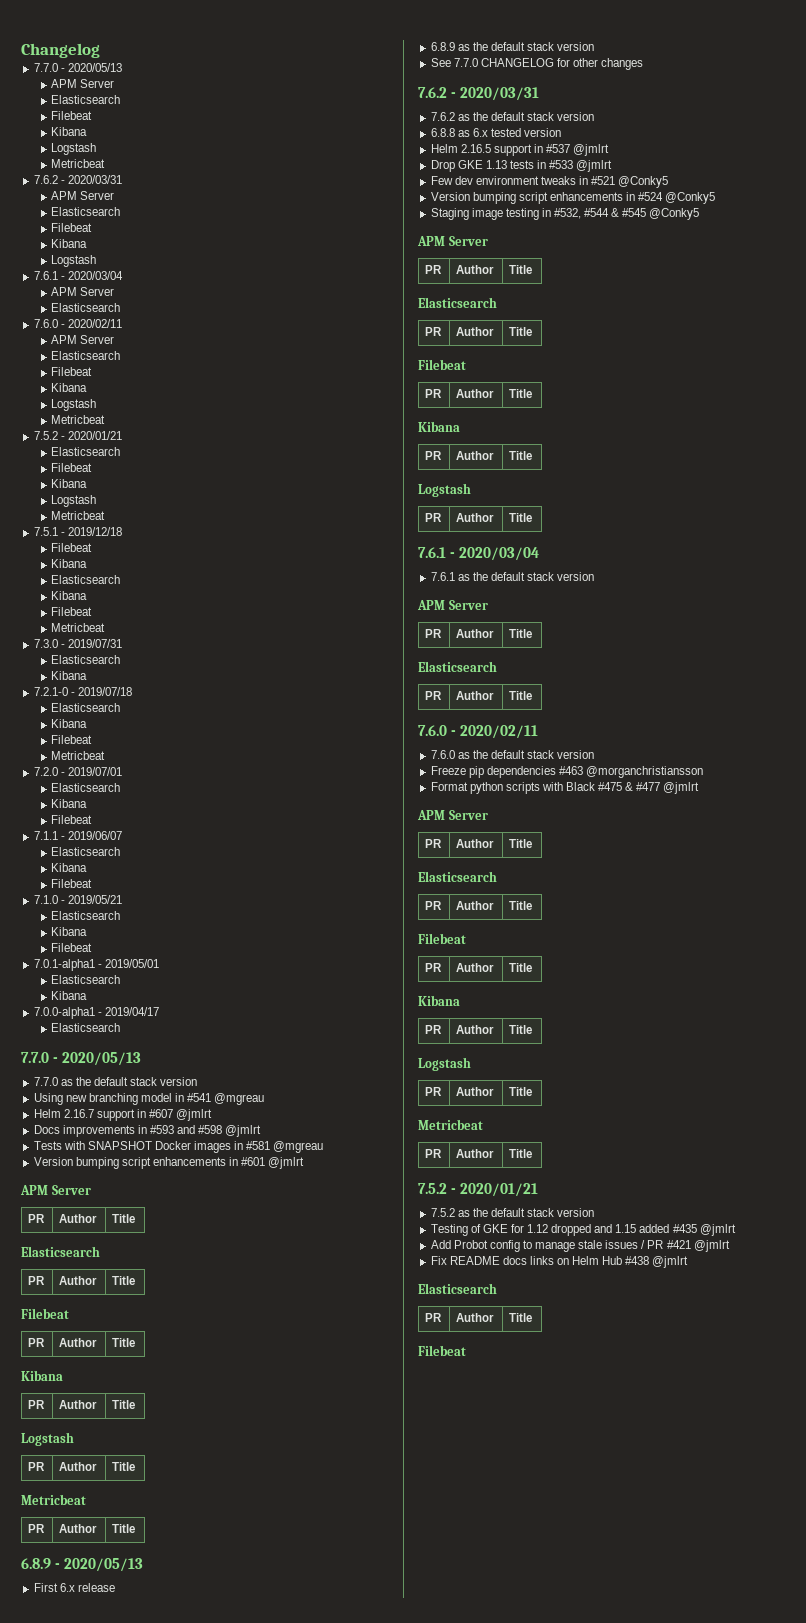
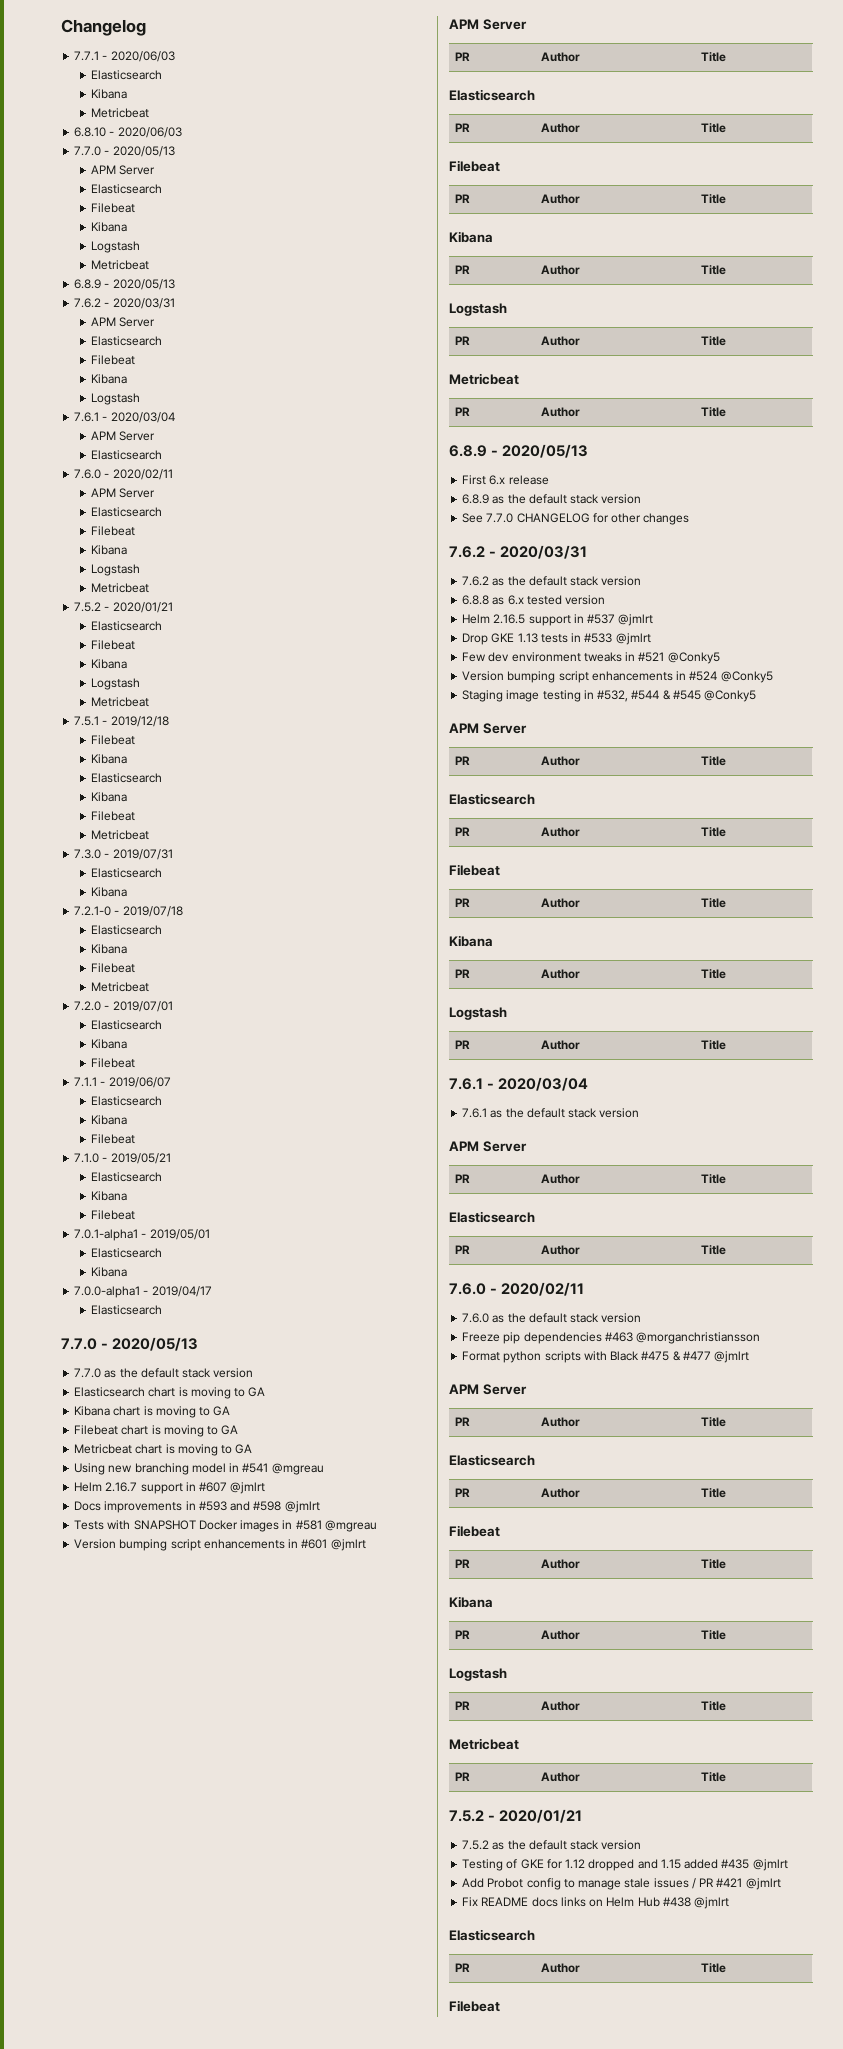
(100, 50) none -> [74,51,175,62] [90,70,162,80] [90,89,127,99] [90,108,149,118] [74,127,182,138] // 7.7.1 - 2020/06/03 // Elasticsearch // Kibana // Metricbeat // 6.8.10 - 2020/06/03
(106, 163) none -> [74,279,175,290] // 6.8.9 - 2020/05/13
(198, 1081) none -> [74,1387,266,1399] [74,1406,231,1418] [74,1425,239,1437] [74,1444,253,1456] // Elasticsearch chart is moving to GA // Kibana chart is moving to GA // Filebeat chart is moving to GA // Metricbeat chart is moving to GA

